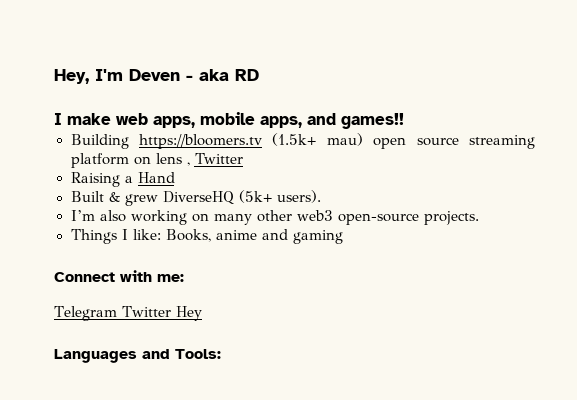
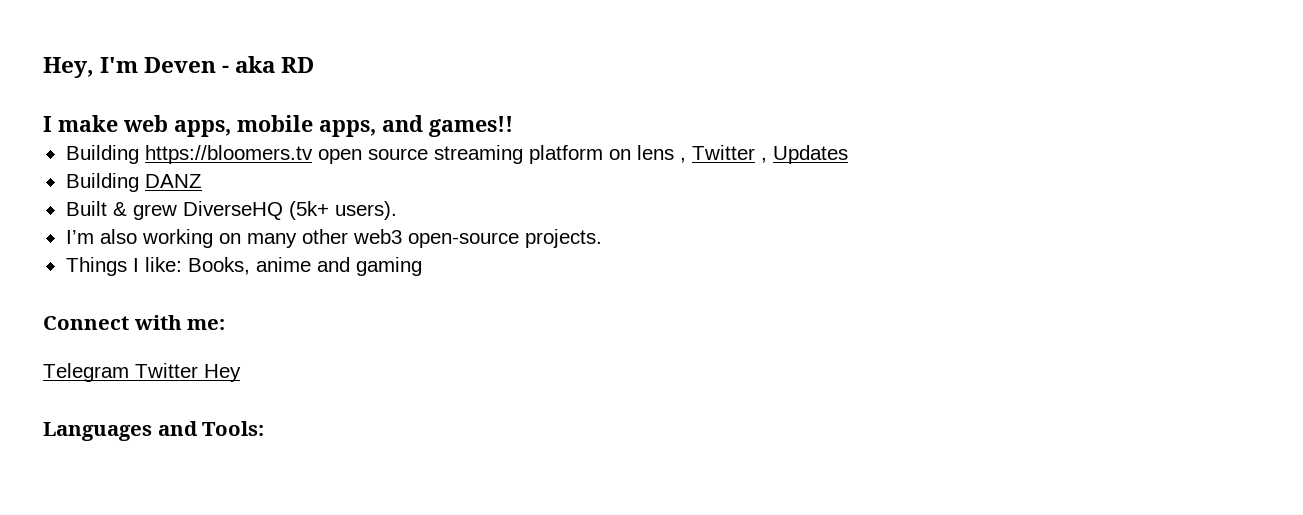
[272,133,363,146] (1.5k+ mau) -> (313, 154) none
[70,172,175,187] // Raising a Hand -> [760,145,848,164] [65,173,202,192] , Updates // Building DANZ

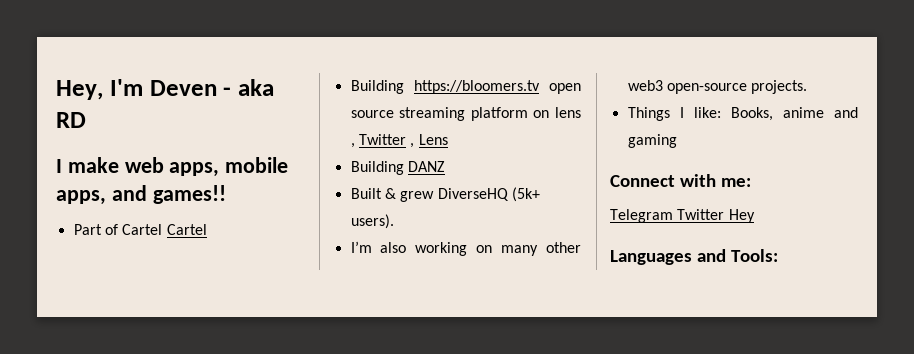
(513, 126) none -> [73,224,207,235] // Part of Cartel Cartel
[772,145,848,164] Updates -> [418,134,448,145] Lens

